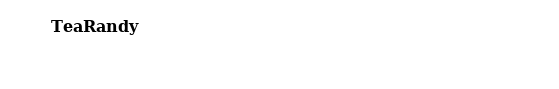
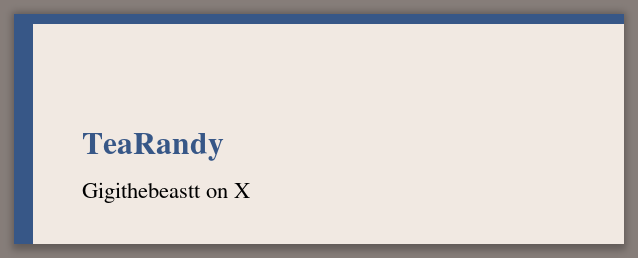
(139, 27) none -> [82,182,251,203] // Gigithebeastt on X

